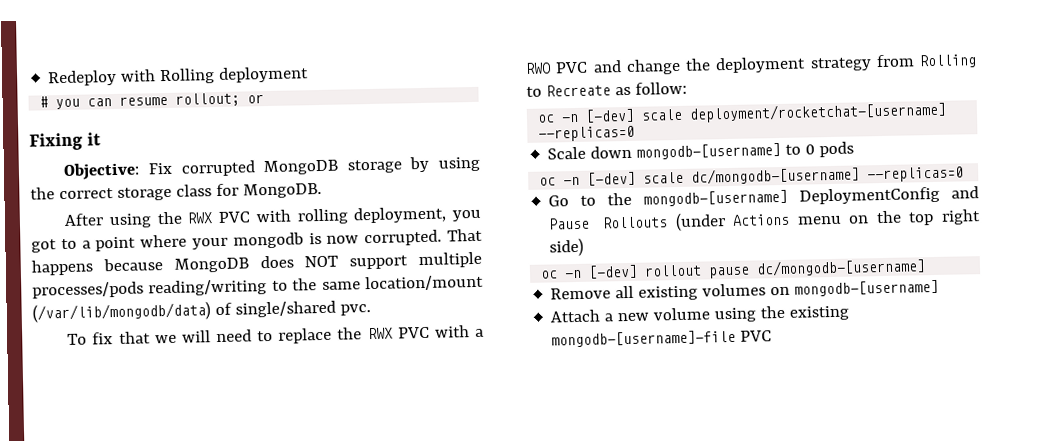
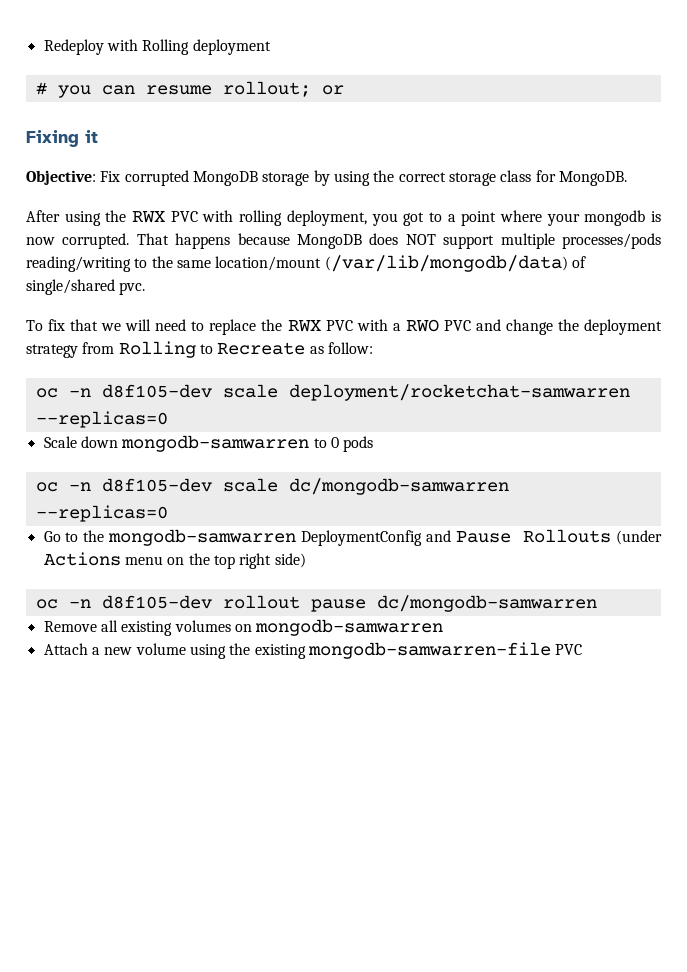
[585,101,948,123] [-dev] scale deployment/rocketchat-[username] -> [101,384,630,401] d8f105-dev scale deployment/rocketchat-samwarren
[636,142,782,160] mongodb-[username] -> [121,435,310,452] mongodb-samwarren
[587,166,861,186] [-dev] scale dc/mongodb-[username] -> [101,478,509,495] d8f105-dev scale dc/mongodb-samwarren
[643,189,789,207] mongodb-[username] -> [108,529,297,546] mongodb-samwarren
[588,264,639,279] [-dev] -> [101,595,212,609] d8f105-dev
[756,258,927,277] dc/mongodb-[username] -> [376,595,597,612] dc/mongodb-samwarren
[794,279,940,297] mongodb-[username] -> [255,619,444,636] mongodb-samwarren
[551,329,737,348] mongodb-[username]-file -> [307,642,551,659] mongodb-samwarren-file

